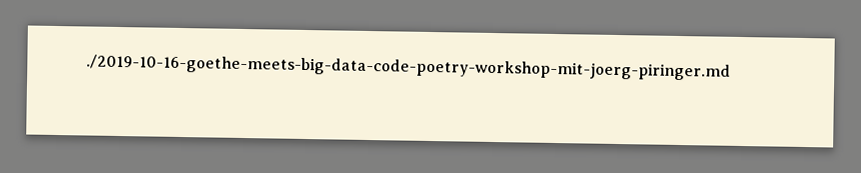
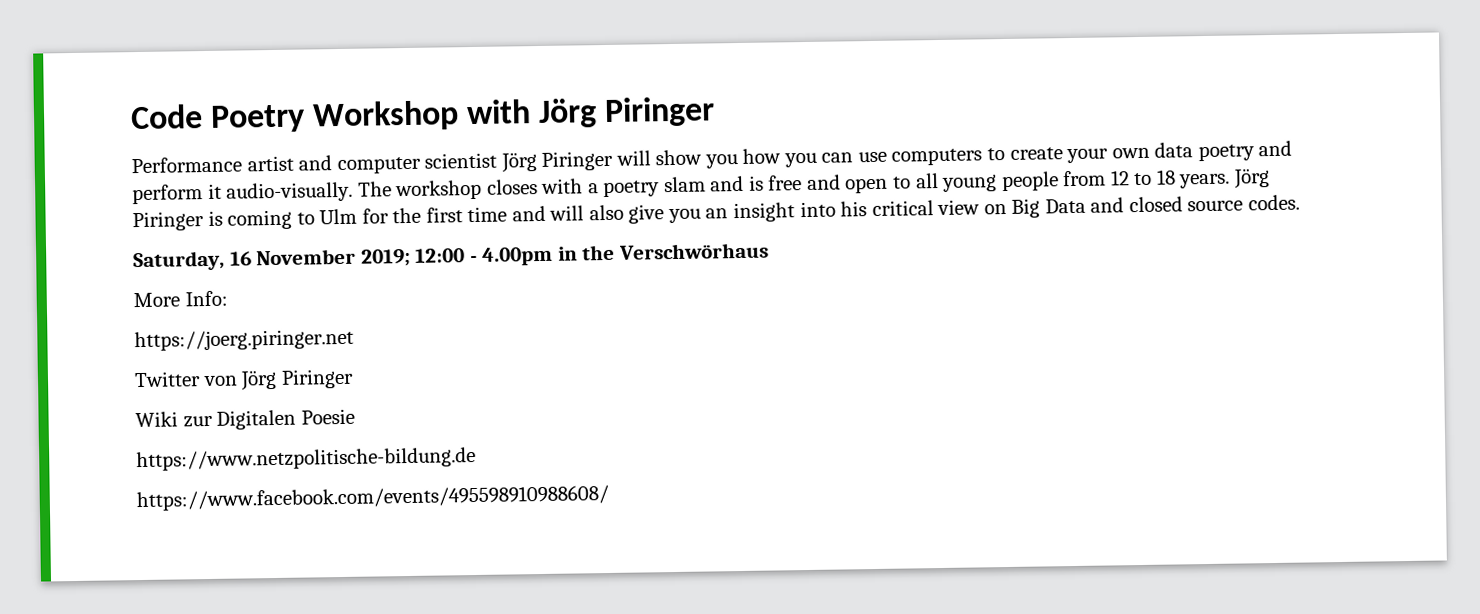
[86,54,731,81] ./2019-10-16-goethe-meets-big-data-code-poetry-workshop-mit-joerg-piringer.md -> [130,96,716,133] [131,140,1293,175] [132,168,1270,205] [132,194,1300,232] [133,242,769,272] [133,290,228,308] [134,328,354,352] [134,368,354,391] [135,408,355,430] [136,446,476,472] [136,484,609,512] Code Poetry Workshop with Jörg Piringer // Performance artist and computer scientist Jörg Piringer will show you how you can use computers to create your own data poetry and perform it audio-visually. The workshop closes with a poetry slam and is free and open to all young people from 12 to 18 years. Jörg Piringer is coming to Ulm for the first time and will also give you an insight into his critical view on Big Data and closed source codes. // Saturday, 16 November 2019; 12:00 - 4.00pm in the Verschwörhaus // More Info: // https://joerg.piringer.net // Twitter von Jörg Piringer // Wiki zur Digitalen Poesie // https://www.netzpolitische-bildung.de // https://www.facebook.com/events/495598910988608/

